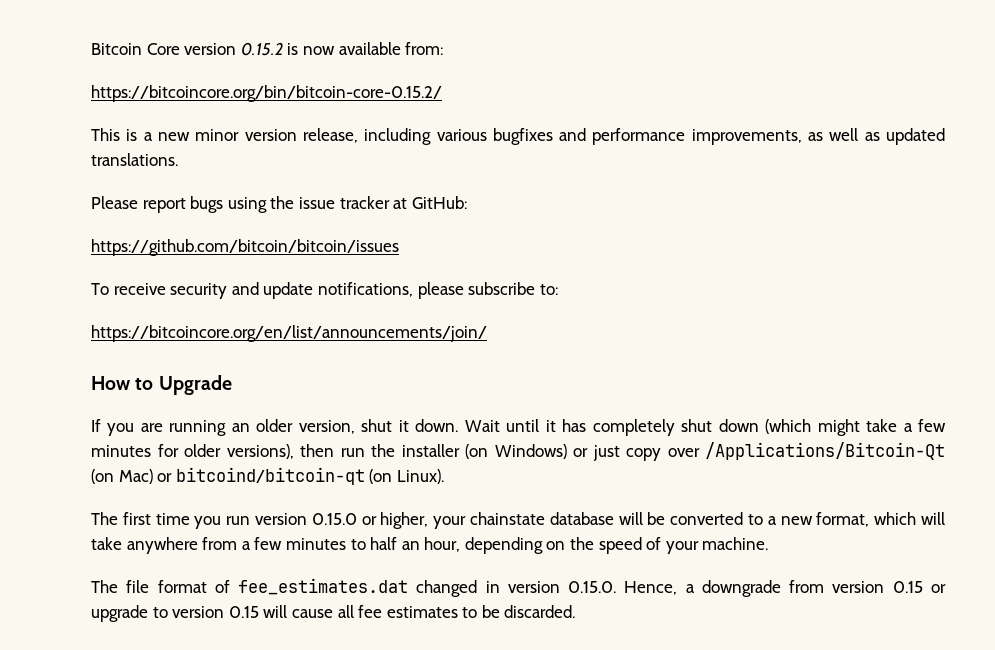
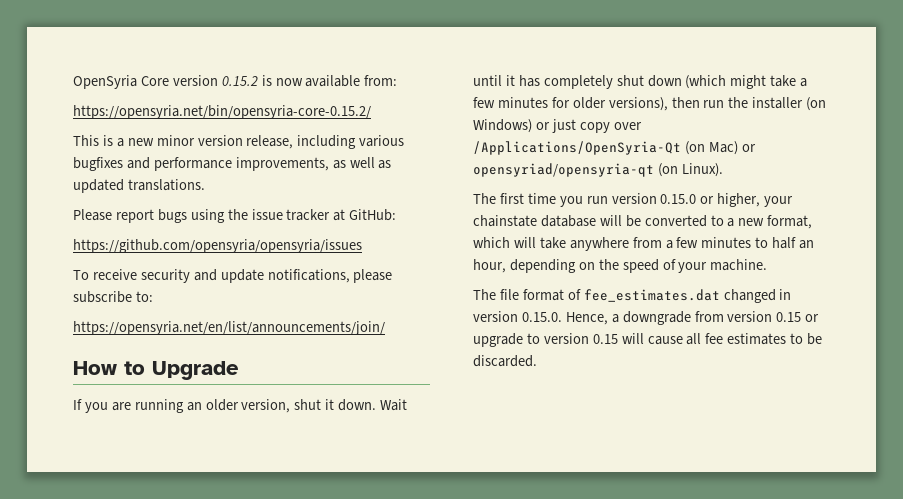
[91,43,142,55] Bitcoin -> [73,75,137,89] OpenSyria
[91,85,442,102] https://bitcoincore.org/bin/bitcoin-core-0.15.2/ -> [73,105,371,119] https://opensyria.net/bin/opensyria-core-0.15.2/
[91,239,399,256] https://github.com/bitcoin/bitcoin/issues -> [73,239,362,253] https://github.com/opensyria/opensyria/issues
[91,325,487,342] https://bitcoincore.org/en/list/announcements/join/ -> [73,321,385,335] https://opensyria.net/en/list/announcements/join/
[705,442,945,460] /Applications/Bitcoin-Qt -> [473,141,681,155] /Applications/OpenSyria-Qt
[175,467,365,485] bitcoind/bitcoin-qt -> [473,163,654,177] opensyriad/opensyria-qt

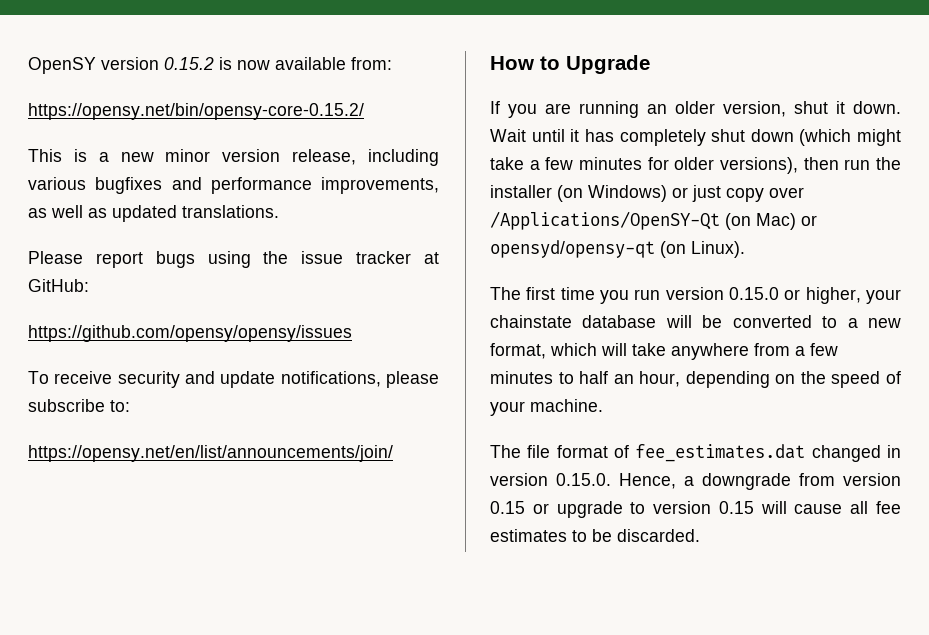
[73,75,169,89] OpenSyria Core -> [28,57,96,74] OpenSY
[73,105,371,119] https://opensyria.net/bin/opensyria-core-0.15.2/ -> [28,103,364,120] https://opensy.net/bin/opensy-core-0.15.2/
[73,239,362,253] https://github.com/opensyria/opensyria/issues -> [28,325,352,342] https://github.com/opensy/opensy/issues
[73,321,385,335] https://opensyria.net/en/list/announcements/join/ -> [28,445,393,462] https://opensy.net/en/list/announcements/join/
[473,141,681,155] /Applications/OpenSyria-Qt -> [490,211,720,230] /Applications/OpenSY-Qt
[473,163,654,177] opensyriad/opensyria-qt -> [490,240,655,258] opensyd/opensy-qt

